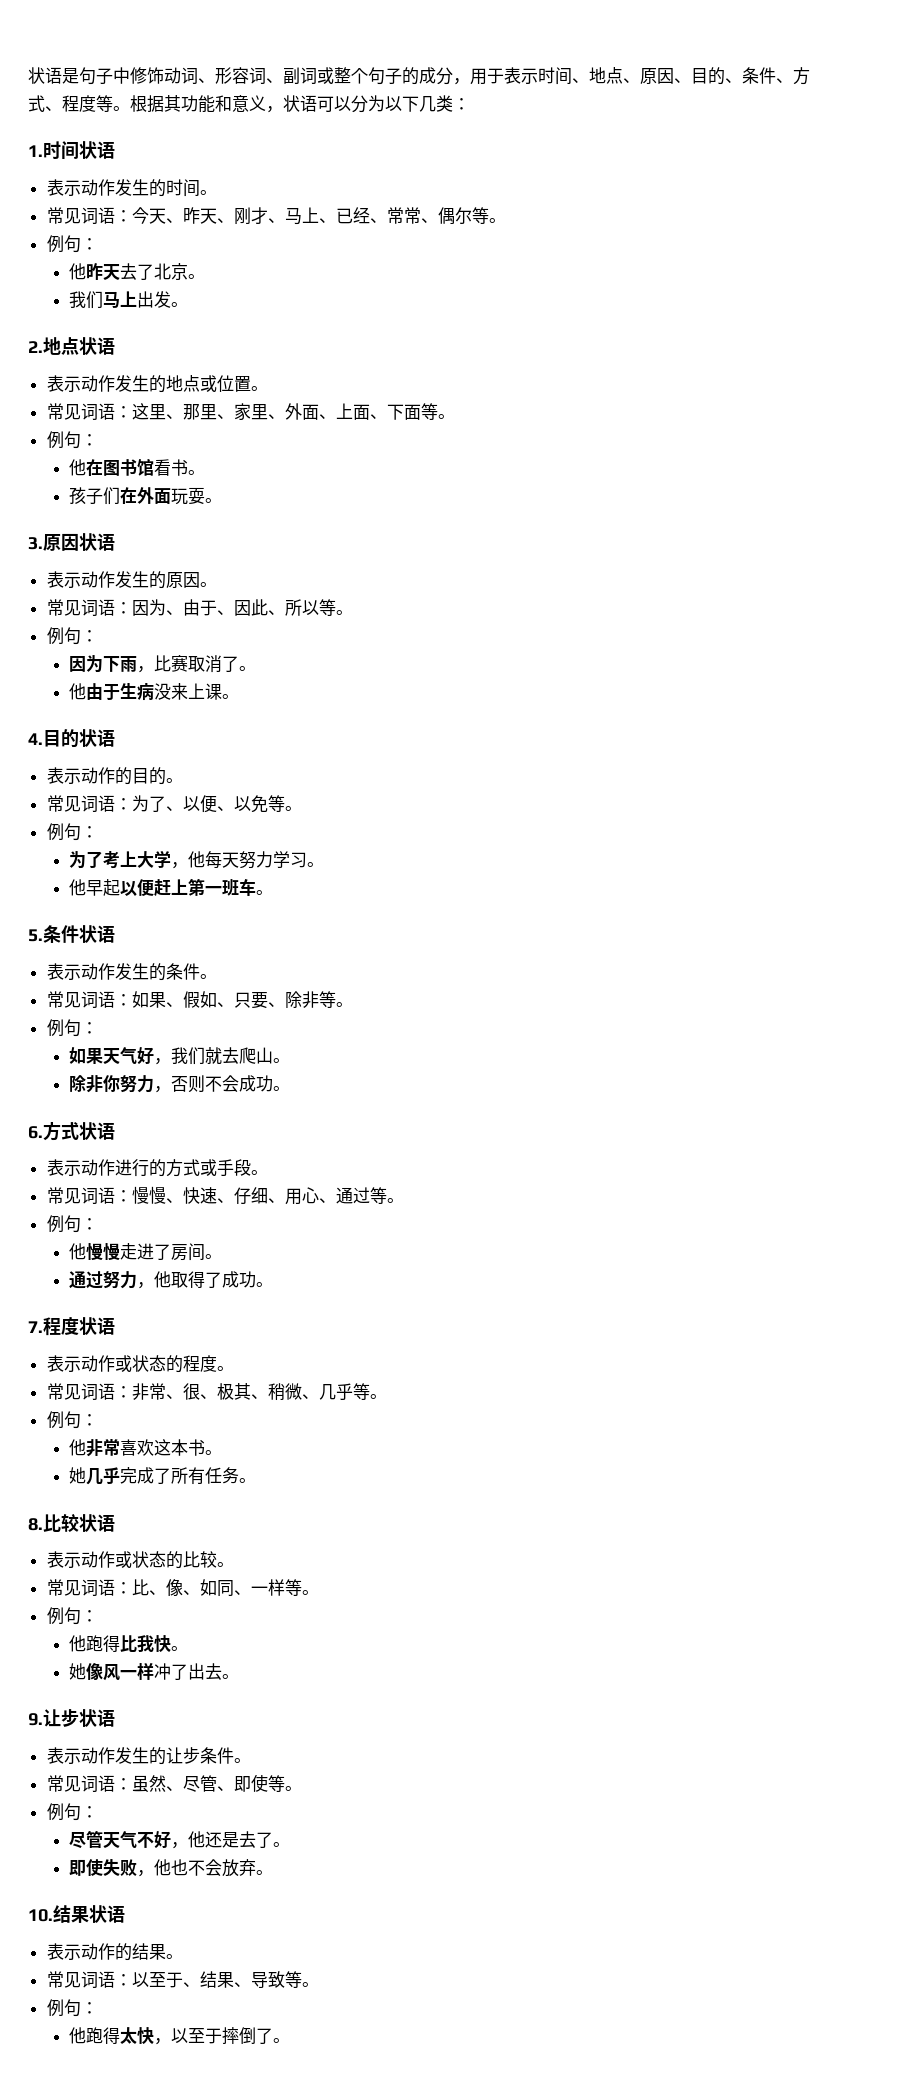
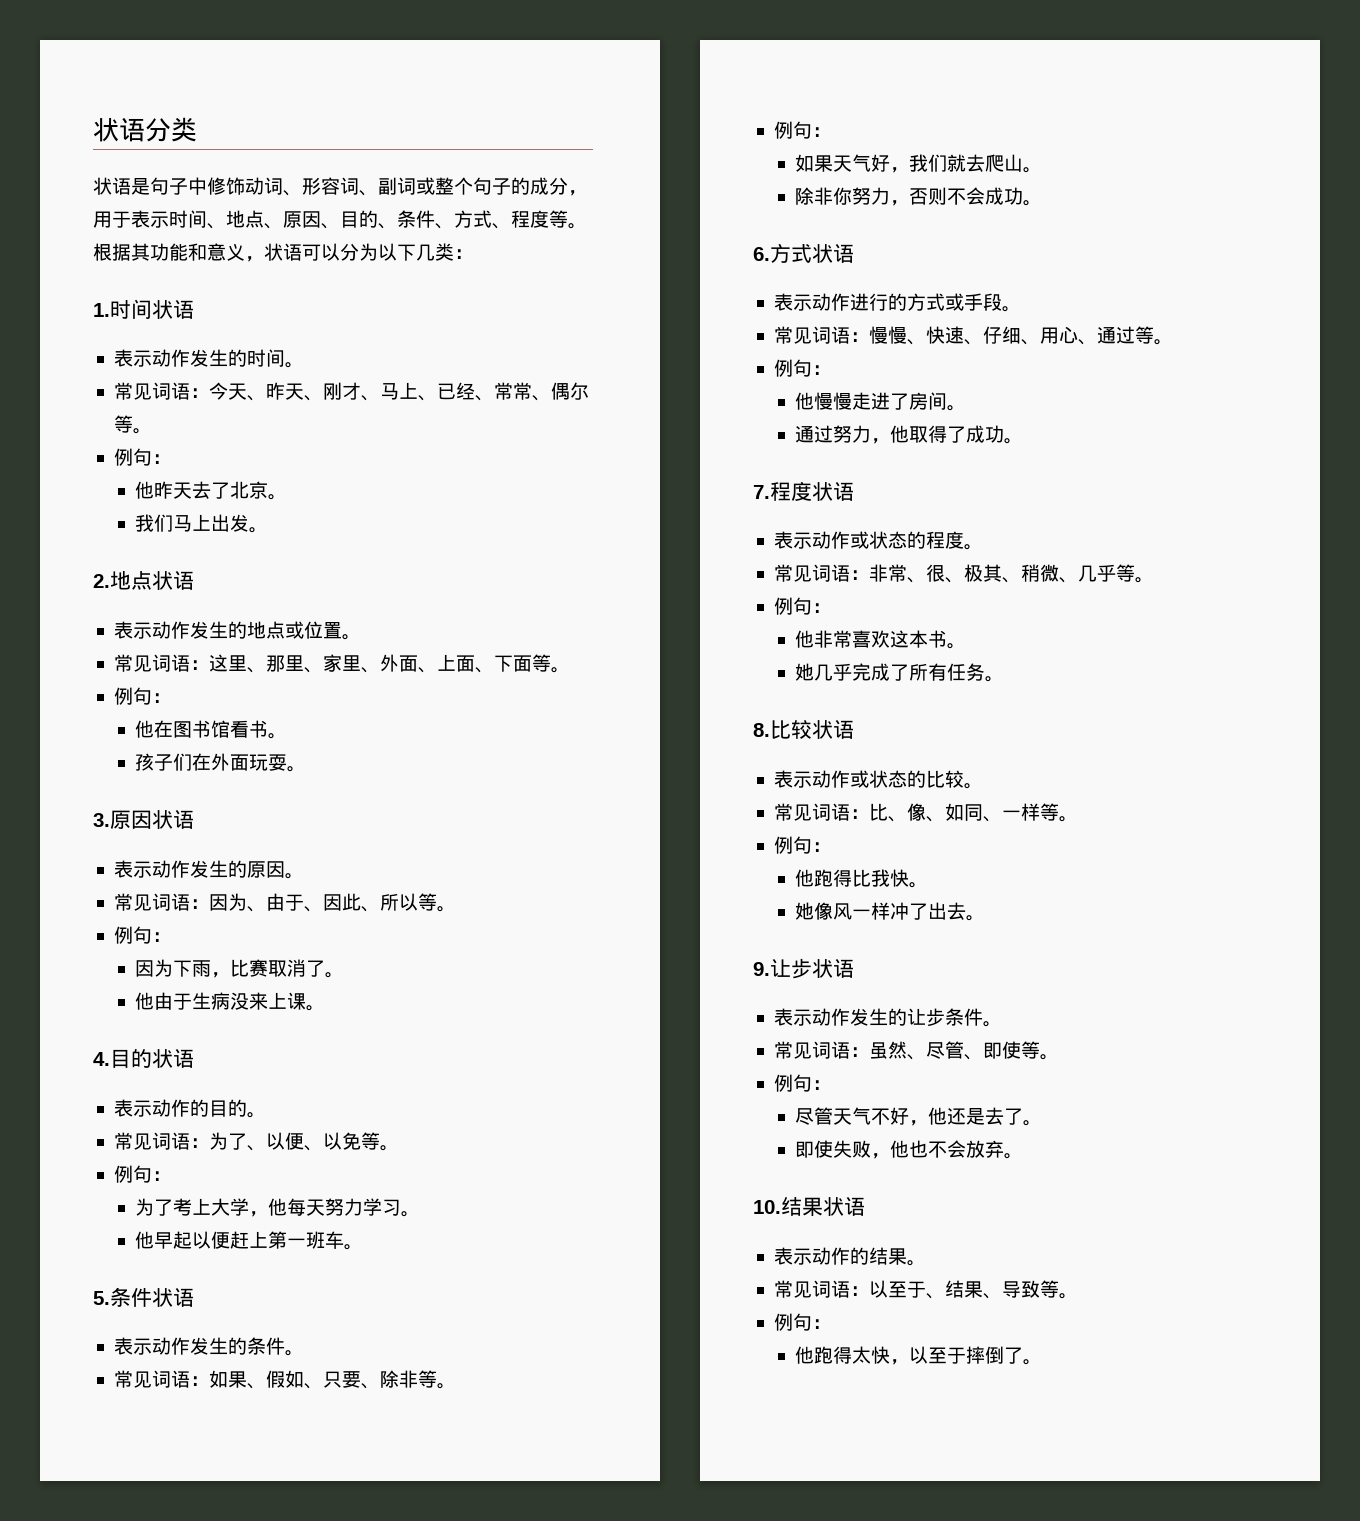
[28,67,62,84] 状语 -> [93,117,197,142] [93,177,131,195] 状语分类 // 状语

